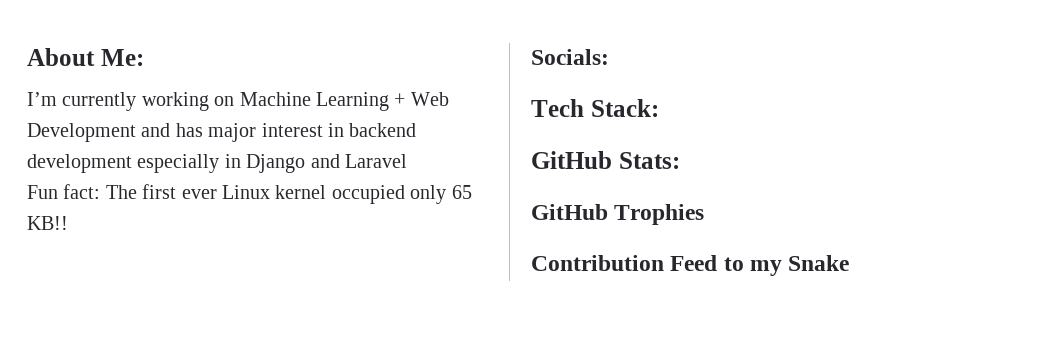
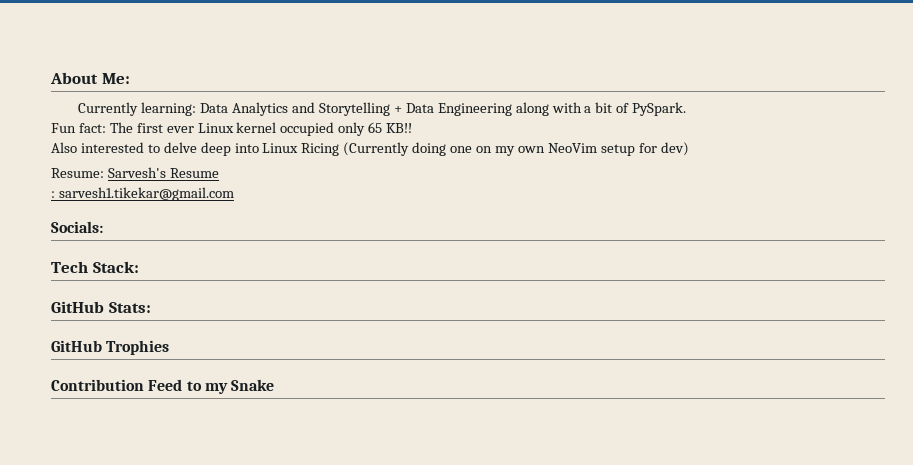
[27,92,449,111] [27,123,417,142] [27,154,407,173] I’m currently working on Machine Learning + Web Development and has major interest in backend development especially in Django and Laravel -> [78,102,687,116] Currently learning: Data Analytics and Storytelling + Data Engineering along with a bit of PySpark.
(68, 223) none -> [51,142,689,156] [51,167,219,178] [51,187,234,201] // Also interested to delve deep into Linux Ricing (Currently doing one on my own NeoVim setup for dev) // Resume: Sarvesh's Resume // : sarvesh1.tikekar@gmail.com

